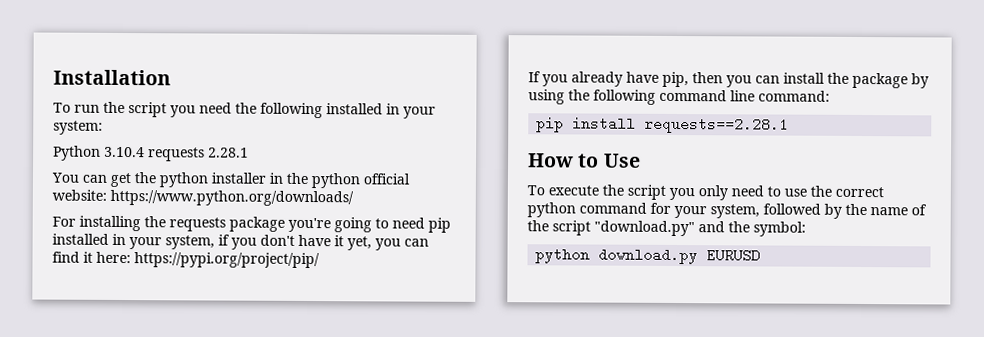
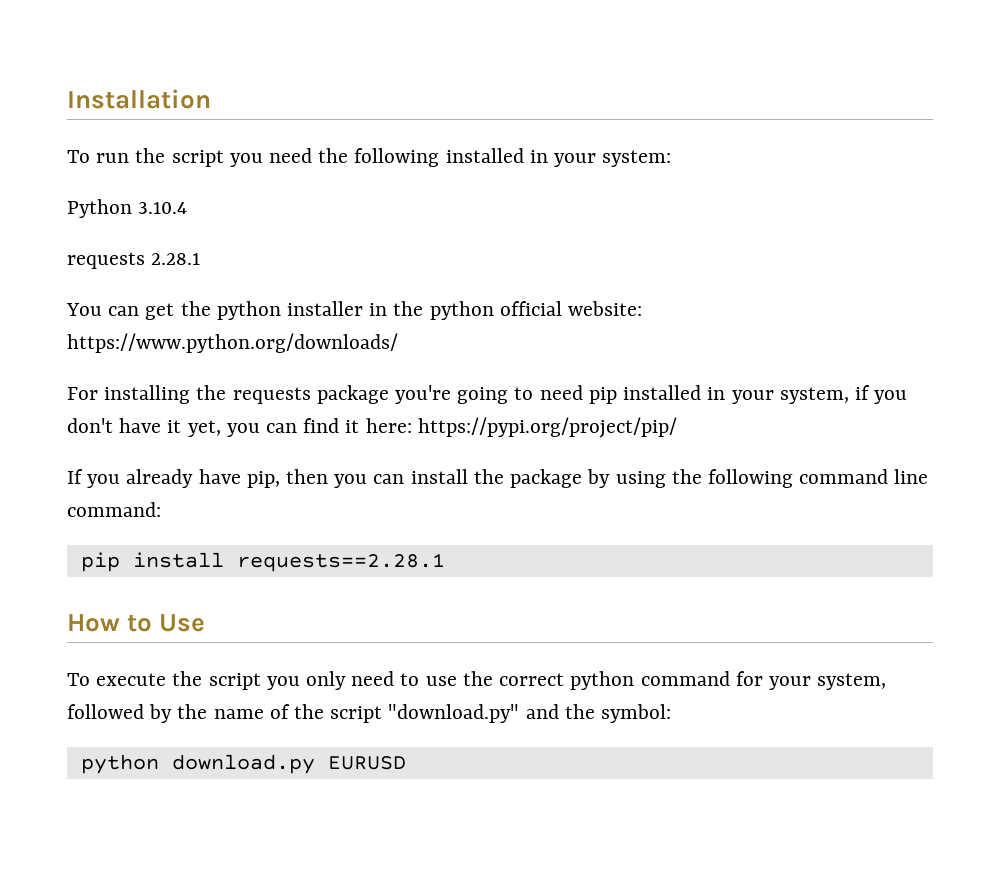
(145, 152) none -> (188, 208) //

